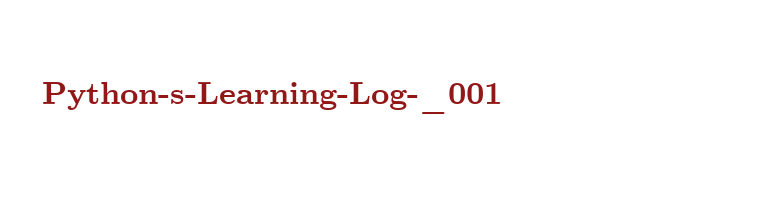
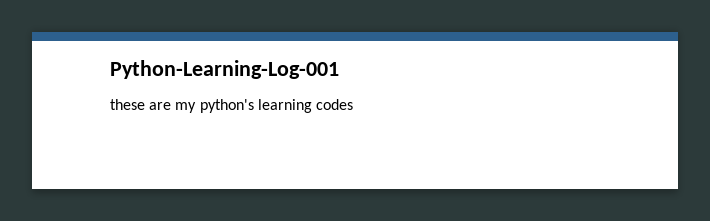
[42,82,502,114] Python-s-Learning-Log-_001 -> [110,60,339,79] [110,99,353,113] Python-Learning-Log-001 // these are my python's learning codes

